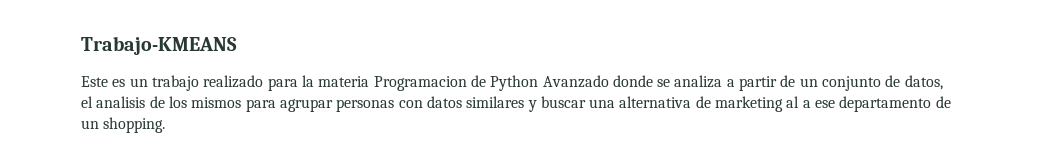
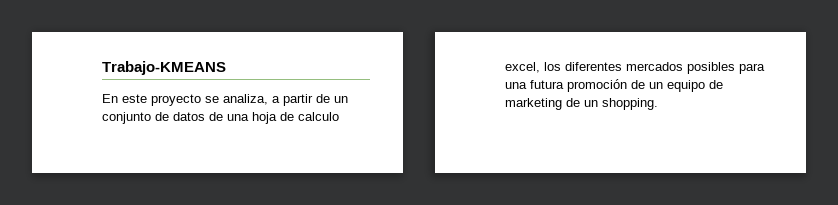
[81,75,723,91] Este es un trabajo realizado para la materia Programacion de Python Avanzado donde se analiza -> [102,94,268,106] En este proyecto se analiza,
[904,75,943,90] [81,96,932,112] datos, el analisis de los mismos para agrupar personas con datos similares y buscar una alternativa de marketing al a ese departamento -> [173,112,339,124] [505,62,765,74] [505,79,723,92] [505,98,562,110] datos de una hoja de calculo excel, los diferentes mercados posibles para una futura promoción de un equipo de marketing

